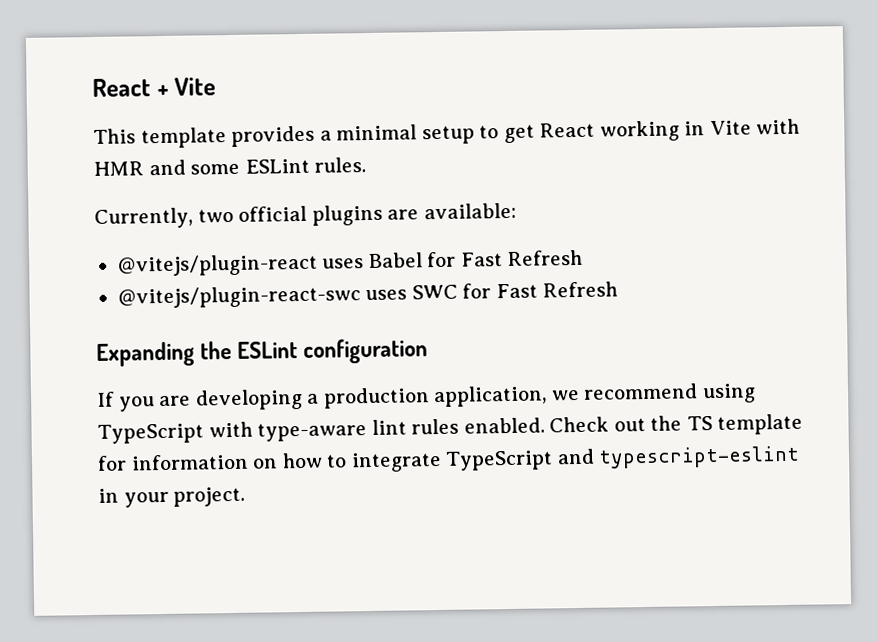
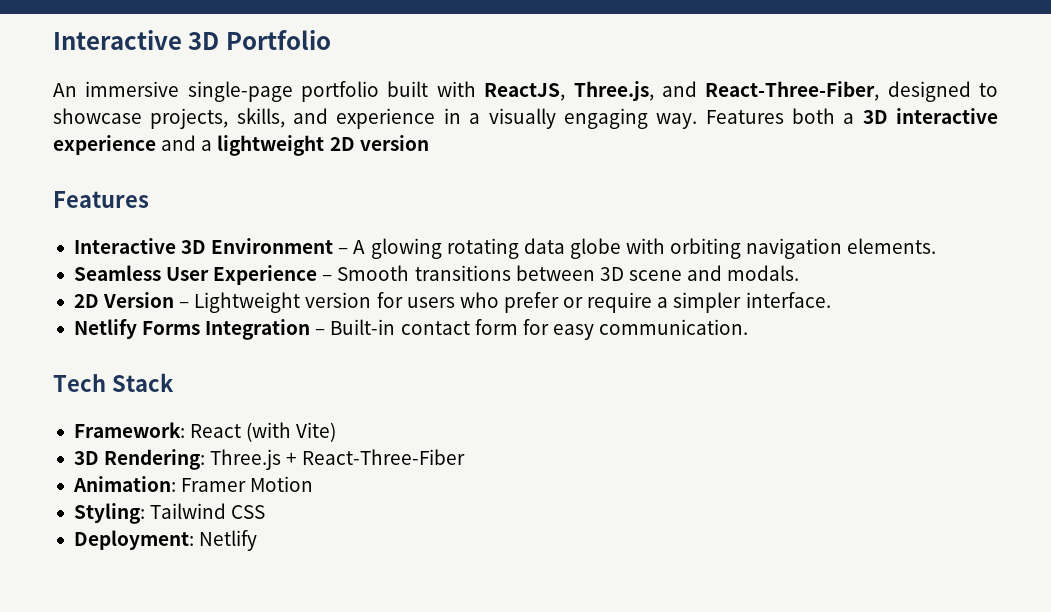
[92,77,217,97] [93,118,801,149] [93,157,367,176] [94,202,517,229] [117,249,584,277] [117,281,619,309] [96,338,429,367] [96,383,756,412] [97,413,804,444] [97,445,801,473] [98,486,246,508] React + Vite // This template provides a minimal setup to get React working in Vite with HMR and some ESLint rules. // Currently, two official plugins are available: // @vitejs/plugin-react uses Babel for Fast Refresh // @vitejs/plugin-react-swc uses SWC for Fast Refresh // Expanding the ESLint configuration // If you are developing a production application, we recommend using TypeScript with type-aware lint rules enabled. Check out the TS template for information on how to integrate TypeScript and typescript-eslint in your project. -> [53,30,331,50] [53,81,999,102] [53,108,999,129] [53,135,429,156] [53,191,149,208] [73,238,937,259] [73,265,800,285] [73,292,831,313] [73,319,749,340] [53,373,174,392] [73,422,337,442] [73,449,466,470] [72,476,314,492] [73,503,266,524] [73,530,258,551] Interactive 3D Portfolio // An immersive single-page portfolio built with ReactJS, Three.js, and React-Three-Fiber, designed to showcase projects, skills, and experience in a visually engaging way. Features both a 3D interactive experience and a lightweight 2D version // Features // Interactive 3D Environment – A glowing rotating data globe with orbiting navigation elements. // Seamless User Experience – Smooth transitions between 3D scene and modals. // 2D Version – Lightweight version for users who prefer or require a simpler interface. // Netlify Forms Integration – Built-in contact form for easy communication. // Tech Stack // Framework: React (with Vite) // 3D Rendering: Three.js + React-Three-Fiber // Animation: Framer Motion // Styling: Tailwind CSS // Deployment: Netlify

